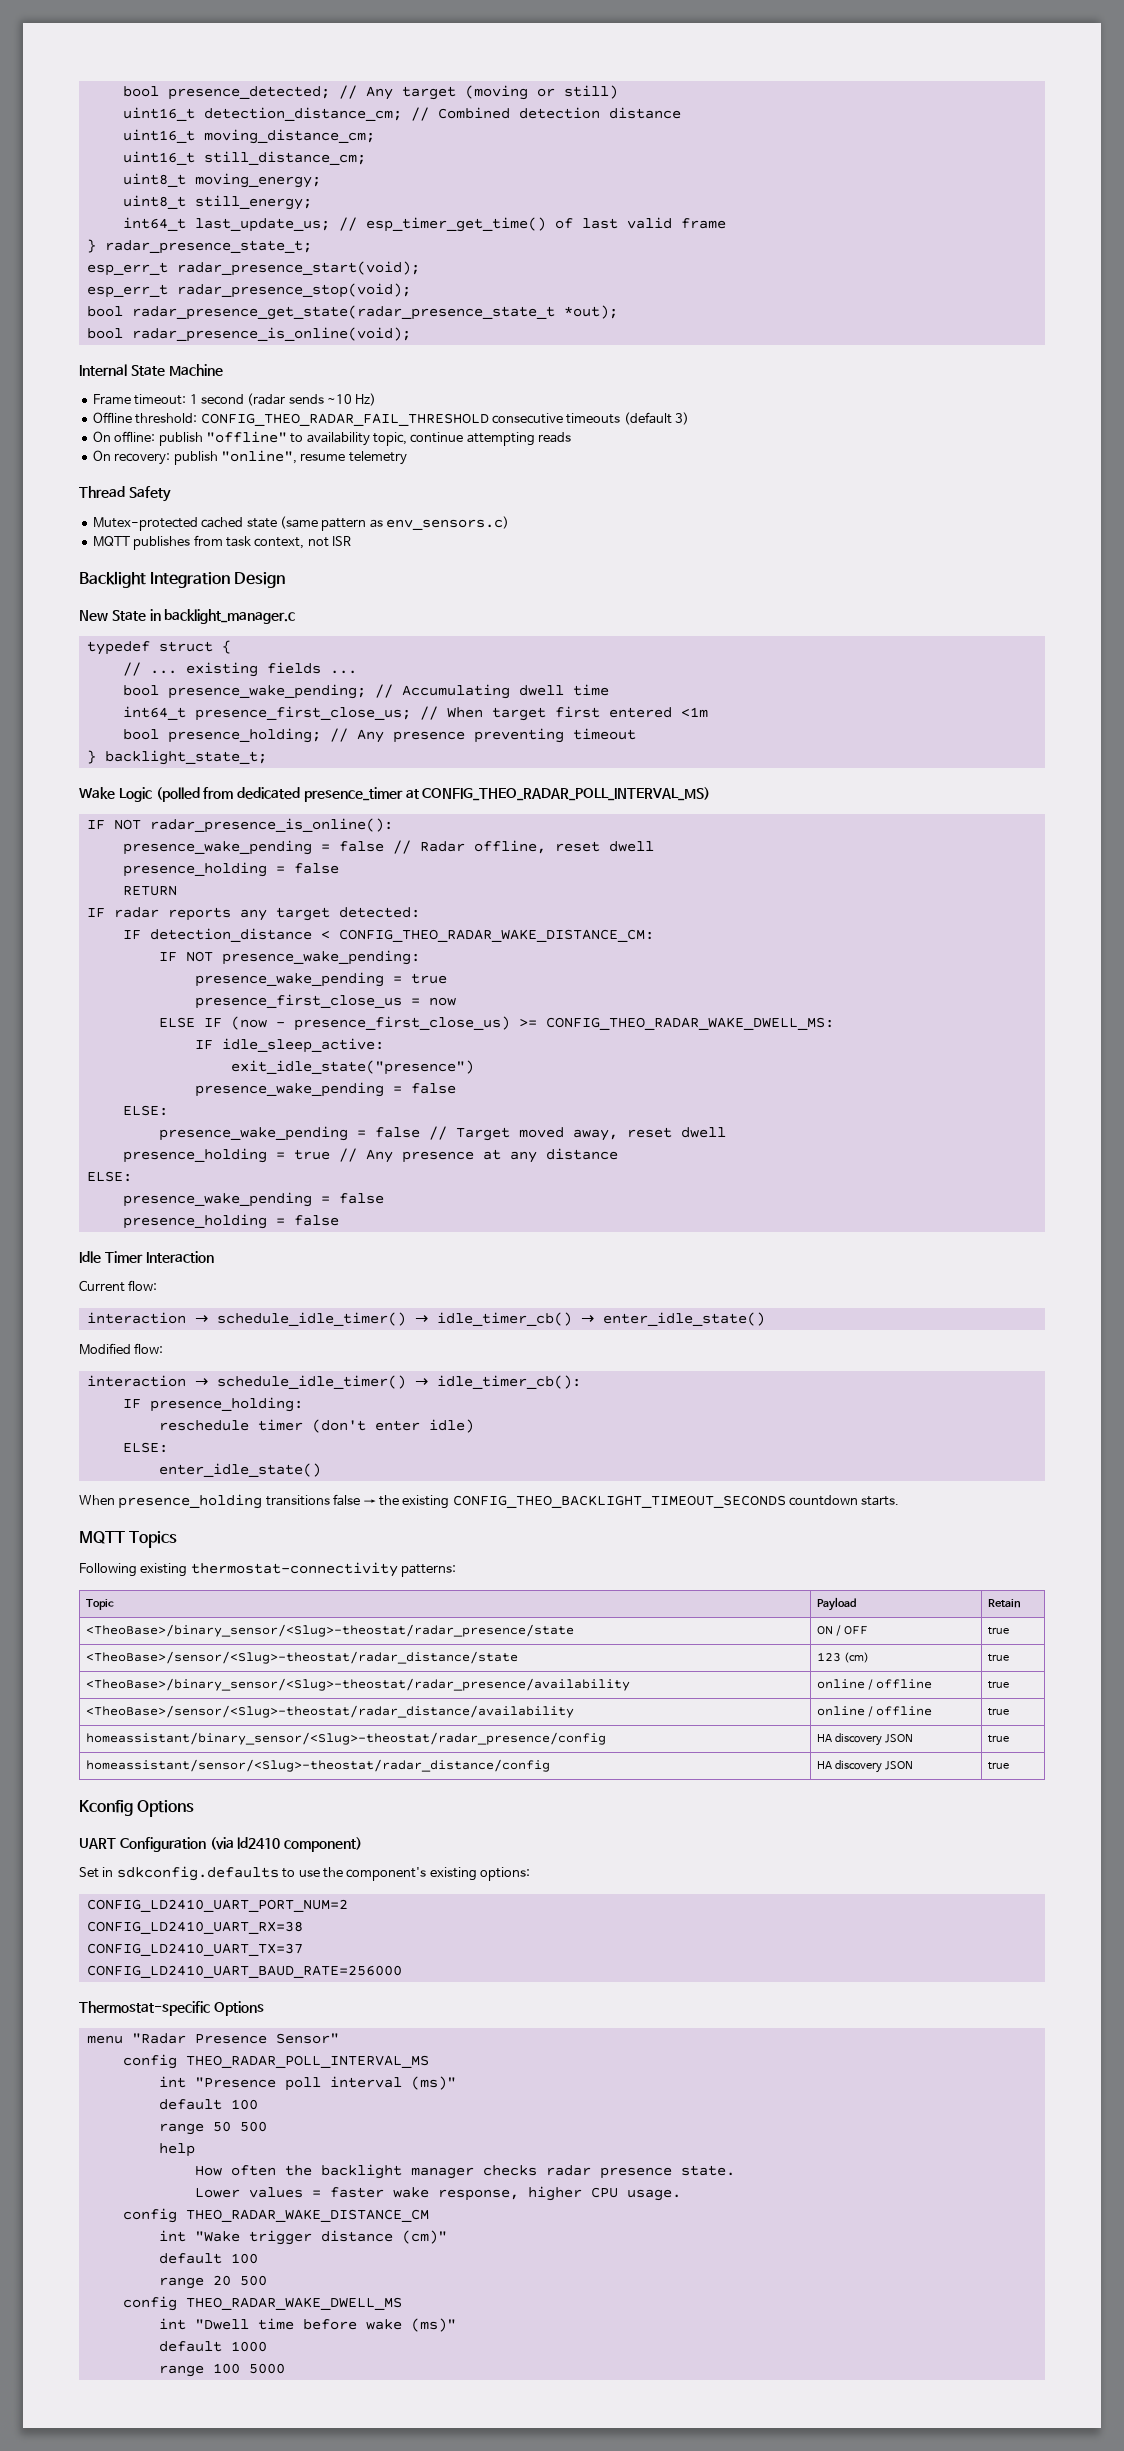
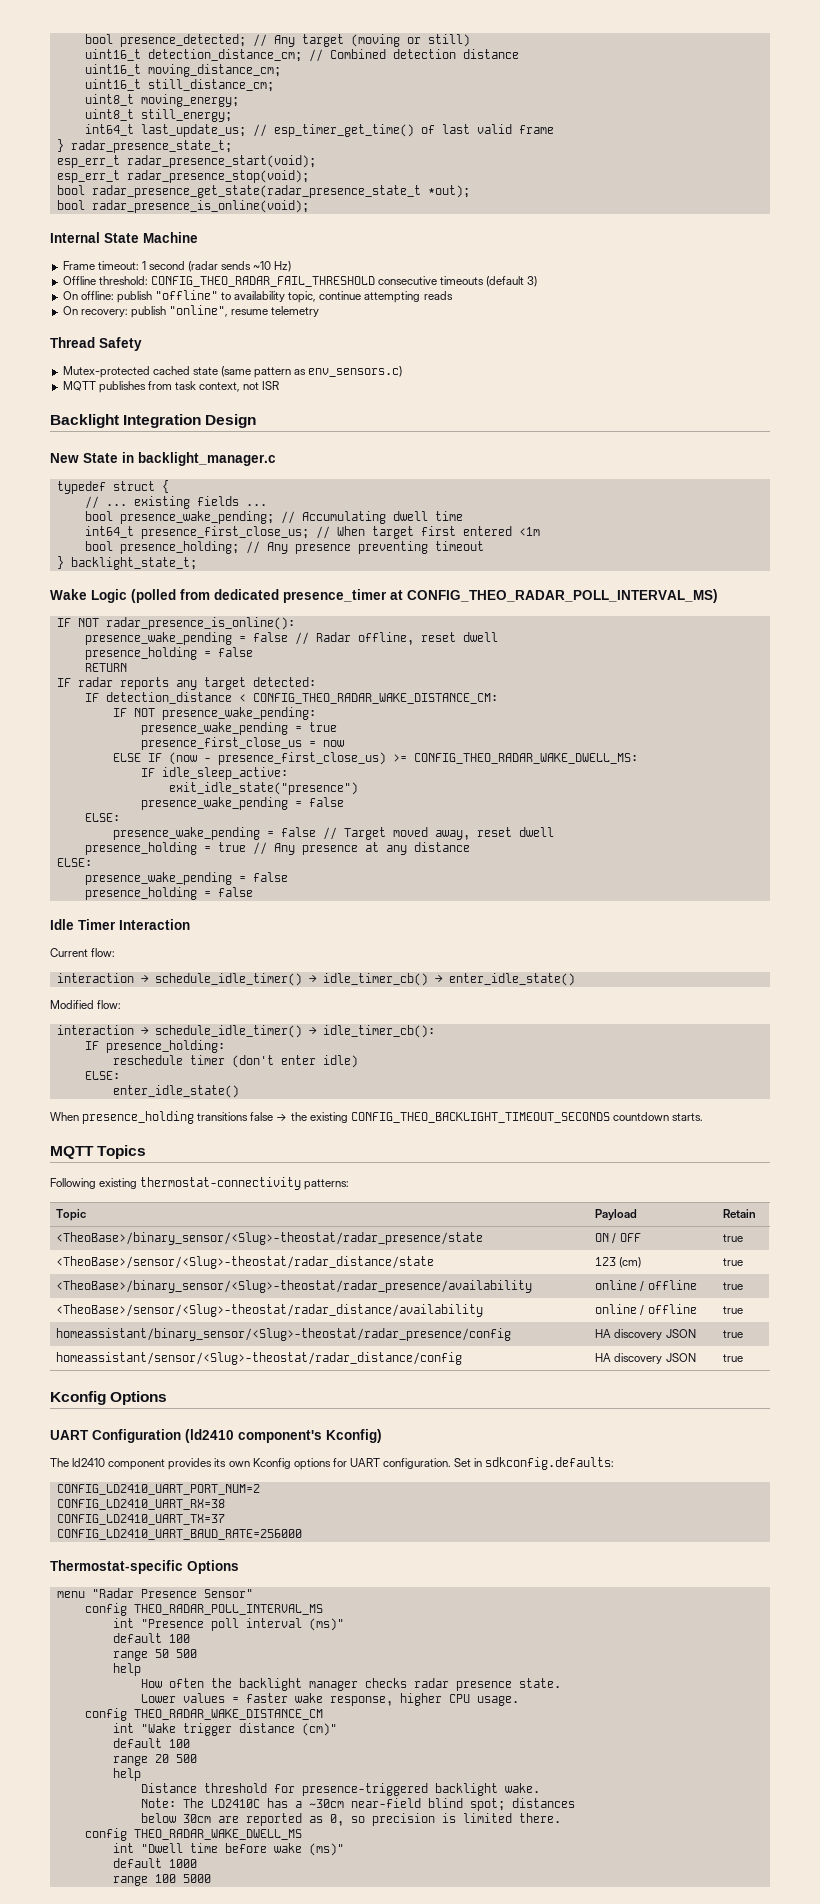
[209,1837,363,1852] [79,1866,530,1881] (via ld2410 component) // Set in sdkconfig.defaults to use the component's existing options: -> [185,1429,382,1443] [50,1457,615,1470] (ld2410 component's Kconfig) // The ld2410 component provides its own Kconfig options for UART configuration. Set in sdkconfig.defaults:
(267, 2280) none -> [112,1768,141,1781] [140,1783,540,1796] [140,1798,575,1811] [140,1813,561,1826] // help // Distance threshold for presence-triggered backlight wake. // Note: The LD2410C has a ~30cm near-field blind spot; distances // below 30cm are reported as 0, so precision is limited there.

